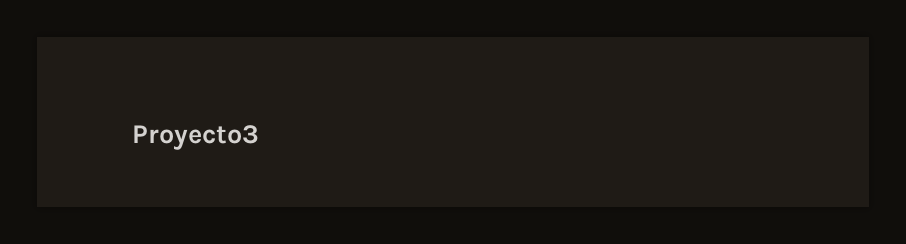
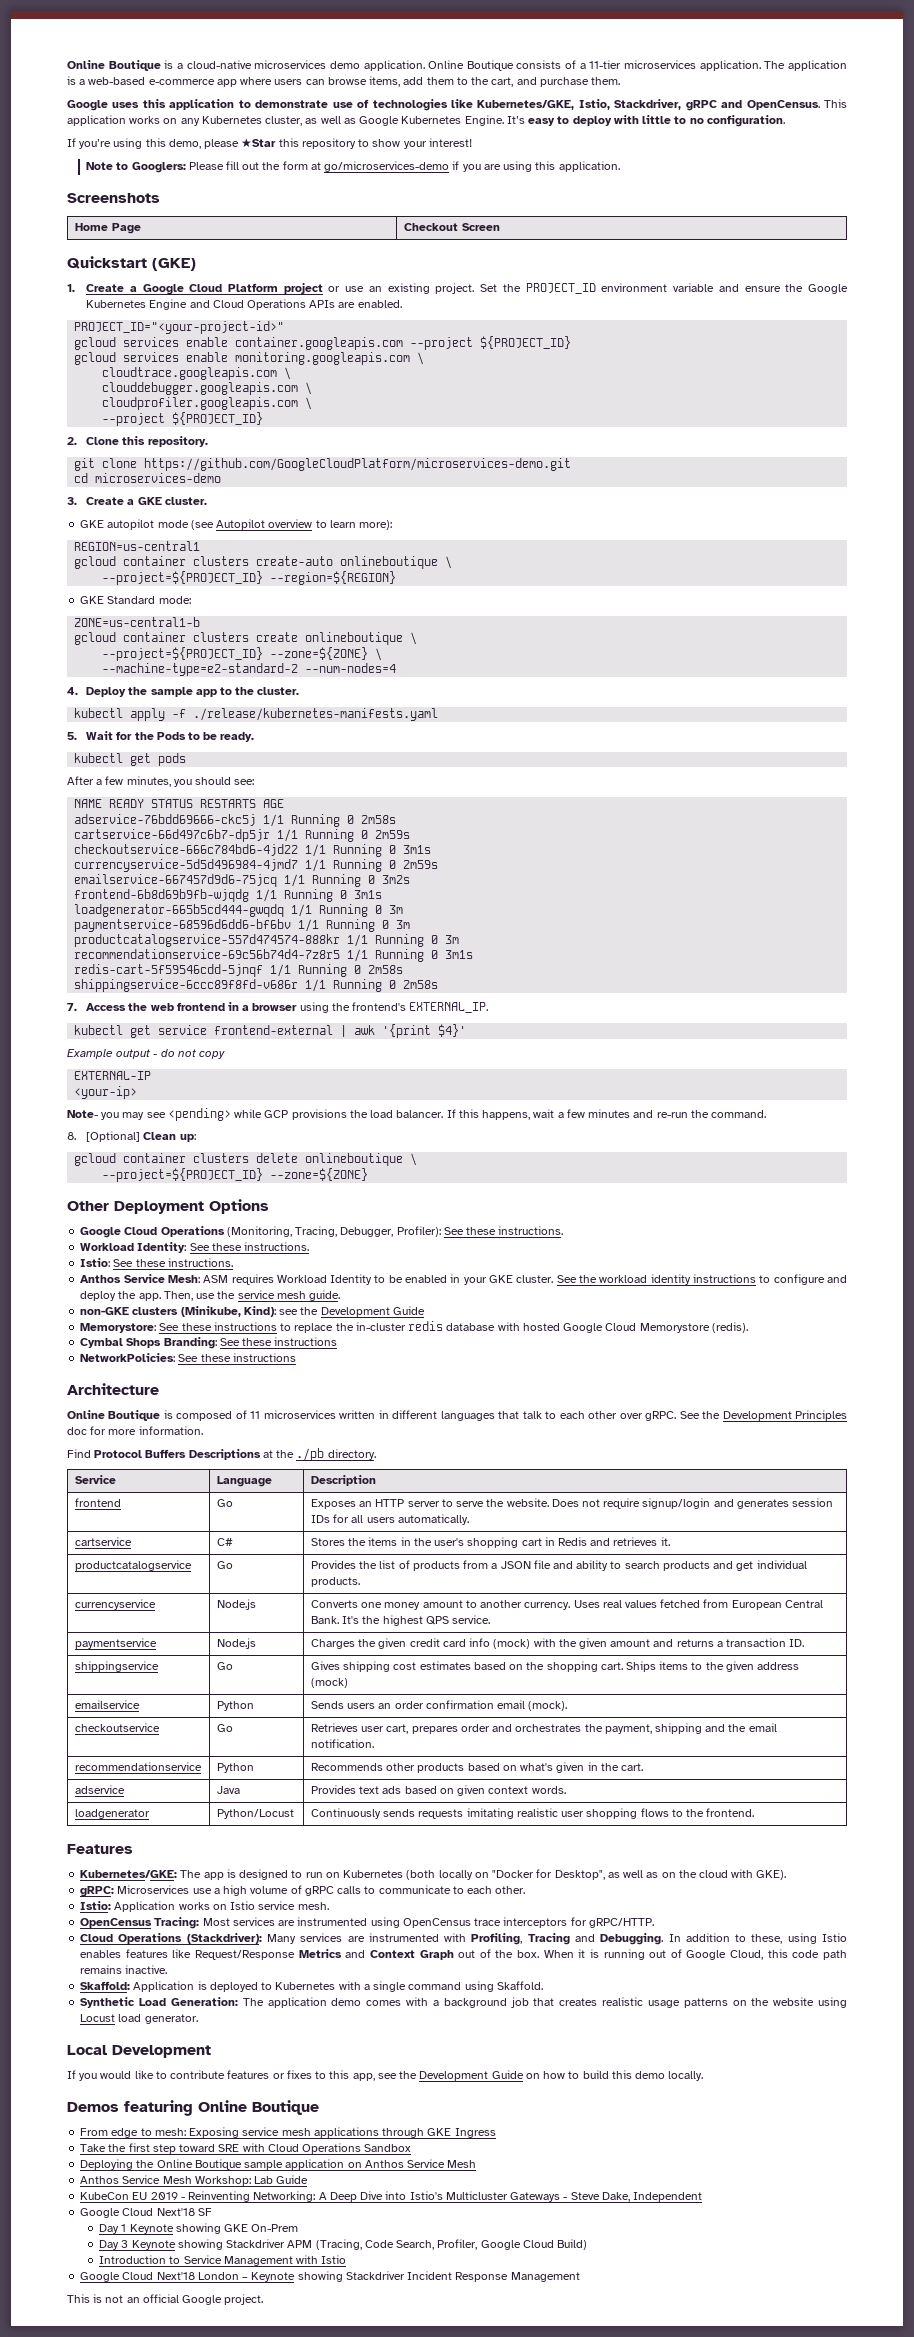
[132,125,259,150] Proyecto3 -> [67,60,847,71] [67,76,621,87] [67,99,847,111] [67,115,785,127] [67,138,472,149] [86,161,620,173] [67,193,160,203] [74,223,141,234] [403,223,500,231] [67,256,196,271] [67,283,848,295] [86,299,402,310] [74,321,285,334] [74,336,572,350] [74,352,425,365] [102,367,292,380] [102,382,313,395] [102,397,313,410] [102,412,264,426] [67,436,208,447] [74,458,572,471] [74,473,222,483] [67,497,207,505] [80,519,393,530] [74,541,201,551] [74,556,453,569] [102,571,397,585] [80,596,191,604] [74,617,201,627] [74,632,418,645] [102,647,383,661] [102,663,397,676] [67,687,300,697] [74,708,439,721] [67,731,255,742] [74,753,187,766] [67,776,255,787] [74,799,285,808] [74,814,397,827] [74,829,411,842] [74,844,432,857] [74,859,439,872] [74,874,411,887] [74,889,383,902] [74,904,404,917] [74,919,411,932] [74,934,460,947] [74,949,474,962] [74,964,404,977] [74,979,439,992] [67,1002,489,1013] [74,1024,467,1038] [67,1049,226,1059] [74,1071,152,1080] [74,1086,138,1099] [67,1108,767,1121] [67,1131,196,1142] [74,1153,418,1166] [102,1168,369,1182] [67,1199,269,1214] [80,1226,564,1238] [80,1242,310,1253] [80,1258,233,1267] [80,1274,847,1285] [80,1290,341,1301] [80,1306,425,1317] [80,1321,748,1333] [80,1337,338,1349] [80,1353,296,1362] [67,1383,159,1395] [67,1410,848,1421] [67,1426,203,1435] [67,1448,376,1461] [74,1475,116,1484] [216,1476,272,1487] [310,1475,376,1486] [74,1498,121,1507] [216,1499,233,1507] [310,1498,834,1509] [310,1514,469,1525] [74,1537,132,1546] [216,1538,233,1546] [310,1537,670,1548] [74,1560,192,1571] [216,1561,233,1569] [310,1560,807,1571] [310,1577,360,1587] [74,1599,156,1610] [216,1599,256,1610] [310,1599,823,1610] [310,1615,491,1626] [74,1638,157,1649] [216,1638,256,1649] [310,1638,805,1649] [74,1661,159,1672] [216,1662,233,1670] [310,1661,800,1672] [310,1678,348,1688] [74,1700,140,1709] [216,1701,254,1711] [310,1700,568,1711] [74,1723,160,1732] [216,1724,233,1732] [310,1723,777,1734] [310,1739,374,1748] [74,1762,202,1771] [216,1763,254,1773] [310,1762,643,1773] [74,1785,125,1794] [216,1786,240,1794] [310,1785,566,1796] [74,1809,150,1819] [216,1809,294,1819] [310,1808,755,1819] [67,1844,133,1854] [80,1869,787,1880] [80,1885,526,1897] [80,1901,329,1912] [80,1917,654,1929] [80,1933,847,1945] [80,1949,847,1960] [80,1965,168,1974] [80,1981,543,1992] [80,1997,847,2008] [80,2014,198,2024] [67,2045,211,2058] [67,2070,704,2081] [67,2100,319,2116] [80,2127,496,2138] [80,2143,412,2154] [80,2159,477,2170] [80,2175,309,2186] [80,2191,703,2202] [80,2208,212,2218] [99,2223,299,2234] [99,2239,588,2250] [99,2255,347,2266] [80,2271,580,2282] [67,2294,264,2305] Online Boutique is a cloud-native microservices demo application. Online Boutique consists of a 11-tier microservices application. The application is a web-based e-commerce app where users can browse items, add them to the cart, and purchase them. // Google uses this application to demonstrate use of technologies like Kubernetes/GKE, Istio, Stackdriver, gRPC and OpenCensus. This application works on any Kubernetes cluster, as well as Google Kubernetes Engine. It’s easy to deploy with little to no configuration. // If you’re using this demo, please ★Star this repository to show your interest! // Note to Googlers: Please fill out the form at go/microservices-demo if you are using this application. // Screenshots // Home Page | Checkout Screen // Quickstart (GKE) // 1. Create a Google Cloud Platform project or use an existing project. Set the PROJECT_ID environment variable and ensure the Google Kubernetes Engine and Cloud Operations APIs are enabled. // PROJECT_ID="<your-project-id>" // gcloud services enable container.googleapis.com --project ${PROJECT_ID} // gcloud services enable monitoring.googleapis.com \ // cloudtrace.googleapis.com \ // clouddebugger.googleapis.com \ // cloudprofiler.googleapis.com \ // --project ${PROJECT_ID} // 2. Clone this repository. // git clone https://github.com/GoogleCloudPlatform/microservices-demo.git // cd microservices-demo // 3. Create a GKE cluster. // GKE autopilot mode (see Autopilot overview to learn more): // REGION=us-central1 // gcloud container clusters create-auto onlineboutique \ // --project=${PROJECT_ID} --region=${REGION} // GKE Standard mode: // ZONE=us-central1-b // gcloud container clusters create onlineboutique \ // --project=${PROJECT_ID} --zone=${ZONE} \ // --machine-type=e2-standard-2 --num-nodes=4 // 4. Deploy the sample app to the cluster. // kubectl apply -f ./release/kubernetes-manifests.yaml // 5. Wait for the Pods to be ready. // kubectl get pods // After a few minutes, you should see: // NAME READY STATUS RESTARTS AGE // adservice-76bdd69666-ckc5j 1/1 Running 0 2m58s // cartservice-66d497c6b7-dp5jr 1/1 Running 0 2m59s // checkoutservice-666c784bd6-4jd22 1/1 Running 0 3m1s // currencyservice-5d5d496984-4jmd7 1/1 Running 0 2m59s // emailservice-667457d9d6-75jcq 1/1 Running 0 3m2s // frontend-6b8d69b9fb-wjqdg 1/1 Running 0 3m1s // loadgenerator-665b5cd444-gwqdq 1/1 Running 0 3m // paymentservice-68596d6dd6-bf6bv 1/1 Running 0 3m // productcatalogservice-557d474574-888kr 1/1 Running 0 3m // recommendationservice-69c56b74d4-7z8r5 1/1 Running 0 3m1s // redis-cart-5f59546cdd-5jnqf 1/1 Running 0 2m58s // shippingservice-6ccc89f8fd-v686r 1/1 Running 0 2m58s // 7. Access the web frontend in a browser using the frontend's EXTERNAL_IP. // kubectl get service frontend-external | awk '{print $4}' // Example output - do not copy // EXTERNAL-IP // <your-ip> // Note- you may see <pending> while GCP provisions the load balancer. If this happens, wait a few minutes and re-run the command. // 8. [Optional] Clean up: // gcloud container clusters delete onlineboutique \ // --project=${PROJECT_ID} --zone=${ZONE} // Other Deployment Options // Google Cloud Operations (Monitoring, Tracing, Debugger, Profiler): See these instructions. // Workload Identity: See these instructions. // Istio: See these instructions. // Anthos Service Mesh: ASM requires Workload Identity to be enabled in your GKE cluster. See the workload identity instructions to configure and deploy the app. Then, use the service mesh guide. // non-GKE clusters (Minikube, Kind): see the Development Guide // Memorystore: See these instructions to replace the in-cluster redis database with hosted Google Cloud Memorystore (redis). // Cymbal Shops Branding: See these instructions // NetworkPolicies: See these instructions // Architecture // Online Boutique is composed of 11 microservices written in different languages that talk to each other over gRPC. See the Development Principles doc for more information. // Find Protocol Buffers Descriptions at the ./pb directory. // Service | Language | Description // frontend | Go | Exposes an HTTP server to serve the website. Does not require signup/login and generates session IDs for all users automatically. // cartservice | C# | Stores the items in the user's shopping cart in Redis and retrieves it. // productcatalogservice | Go | Provides the list of products from a JSON file and ability to search products and get individual products. // currencyservice | Node.js | Converts one money amount to another currency. Uses real values fetched from European Central Bank. It's the highest QPS service. // paymentservice | Node.js | Charges the given credit card info (mock) with the given amount and returns a transaction ID. // shippingservice | Go | Gives shipping cost estimates based on the shopping cart. Ships items to the given address (mock) // emailservice | Python | Sends users an order confirmation email (mock). // checkoutservice | Go | Retrieves user cart, prepares order and orchestrates the payment, shipping and the email notification. // recommendationservice | Python | Recommends other products based on what's given in the cart. // adservice | Java | Provides text ads based on given context words. // loadgenerator | Python/Locust | Continuously sends requests imitating realistic user shopping flows to the frontend. // Features // Kubernetes/GKE: The app is designed to run on Kubernetes (both locally on "Docker for Desktop", as well as on the cloud with GKE). // gRPC: Microservices use a high volume of gRPC calls to communicate to each other. // Istio: Application works on Istio service mesh. // OpenCensus Tracing: Most services are instrumented using OpenCensus trace interceptors for gRPC/HTTP. // Cloud Operations (Stackdriver): Many services are instrumented with Profiling, Tracing and Debugging. In addition to these, using Istio enables features like Request/Response Metrics and Context Graph out of the box. When it is running out of Google Cloud, this code path remains inactive. // Skaffold: Application is deployed to Kubernetes with a single command using Skaffold. // Synthetic Load Generation: The application demo comes with a background job that creates realistic usage patterns on the website using Locust load generator. // Local Development // If you would like to contribute features or fixes to this app, see the Development Guide on how to build this demo locally. // Demos featuring Online Boutique // From edge to mesh: Exposing service mesh applications through GKE Ingress // Take the first step toward SRE with Cloud Operations Sandbox // Deploying the Online Boutique sample application on Anthos Service Mesh // Anthos Service Mesh Workshop: Lab Guide // KubeCon EU 2019 - Reinventing Networking: A Deep Dive into Istio's Multicluster Gateways - Steve Dake, Independent // Google Cloud Next'18 SF // Day 1 Keynote showing GKE On-Prem // Day 3 Keynote showing Stackdriver APM (Tracing, Code Search, Profiler, Google Cloud Build) // Introduction to Service Management with Istio // Google Cloud Next'18 London – Keynote showing Stackdriver Incident Response Management // This is not an official Google project.

